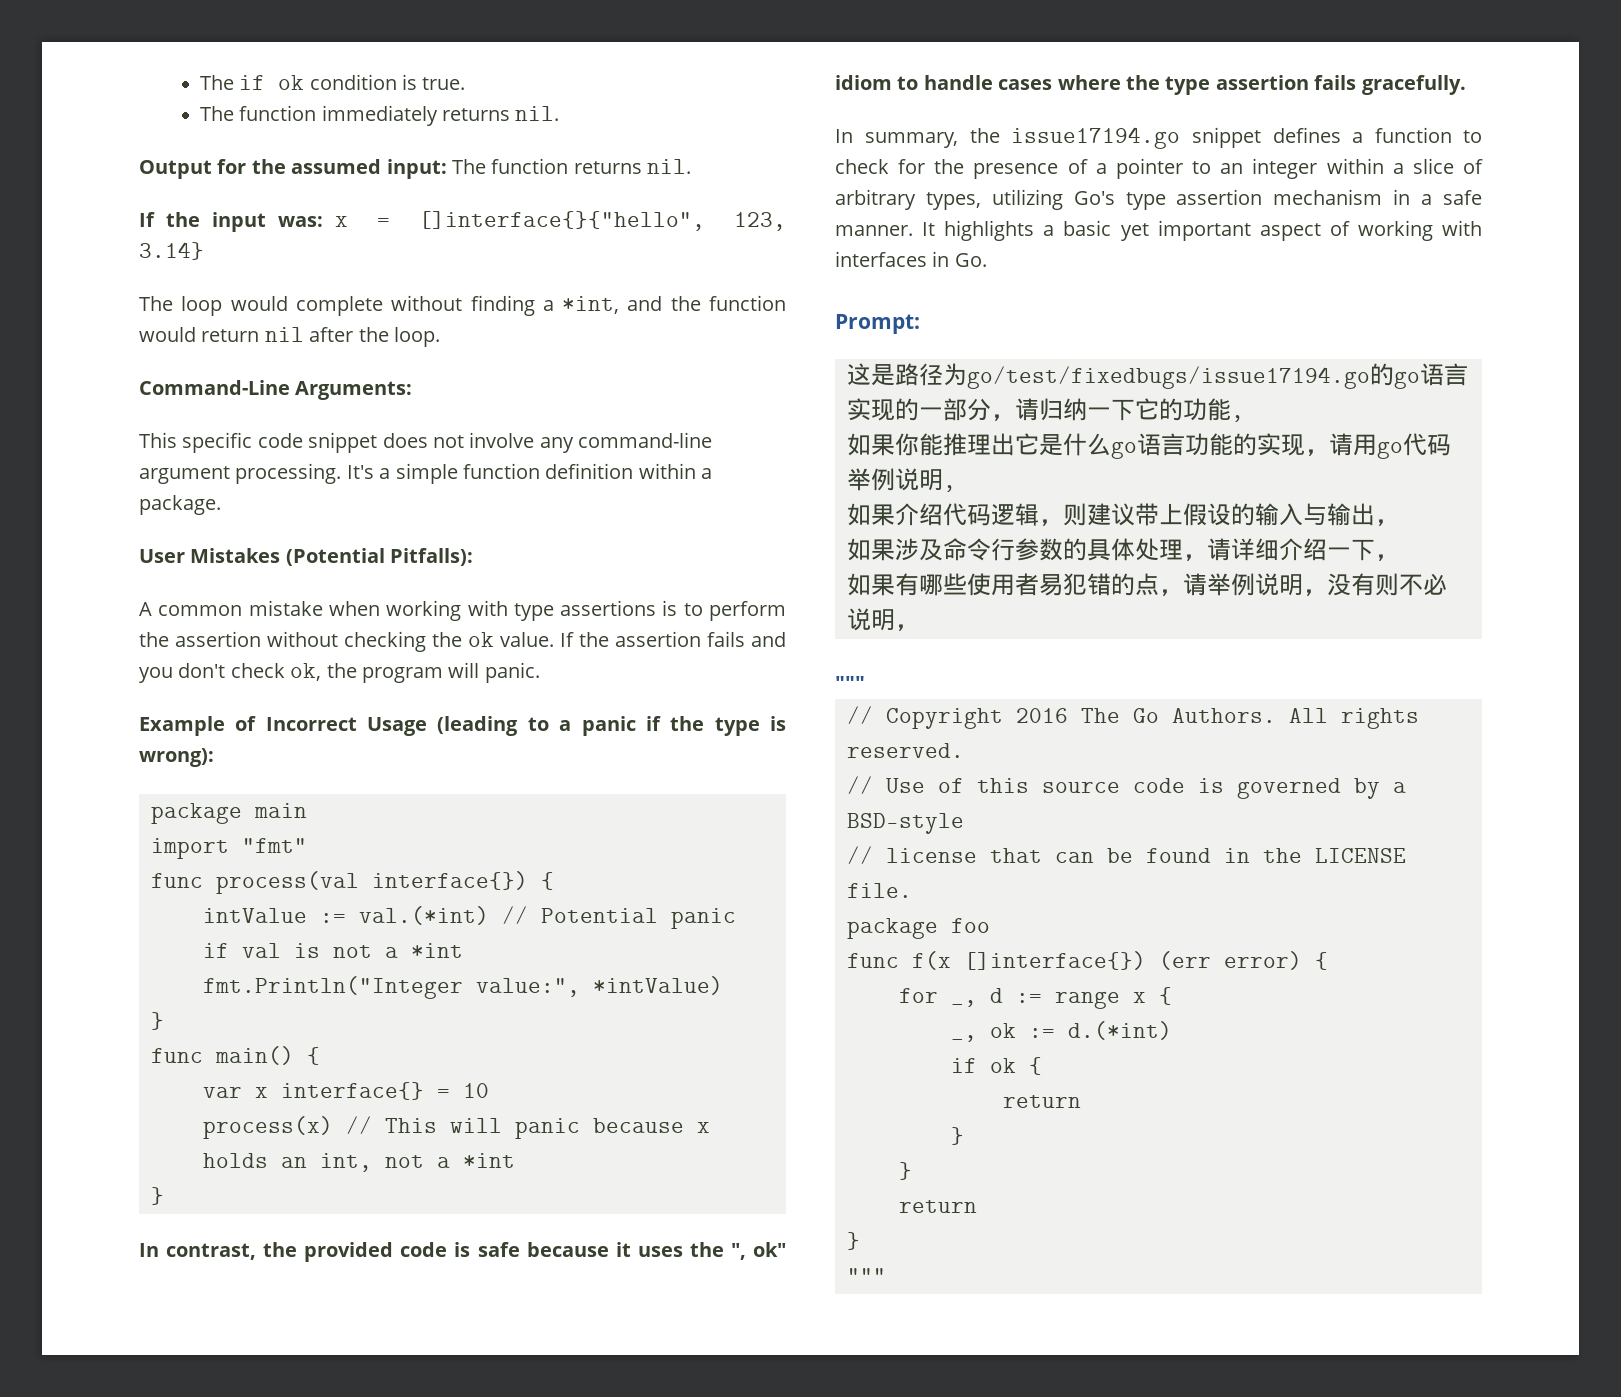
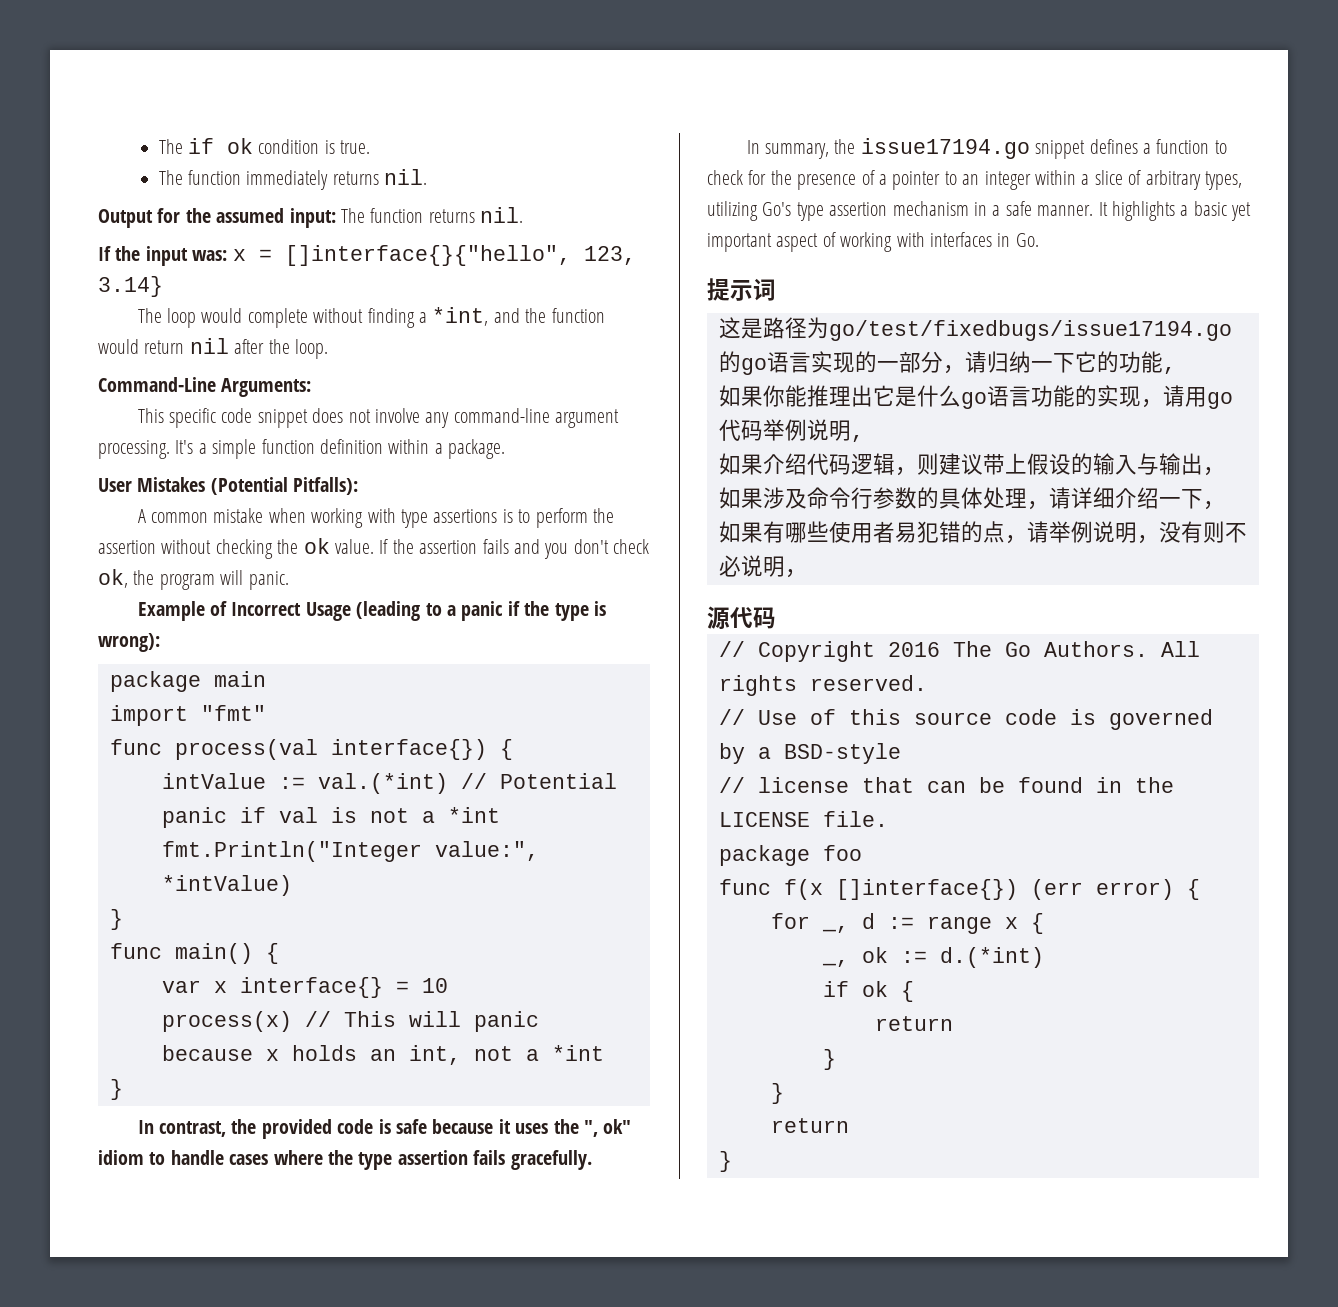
[835,314,920,334] Prompt: -> [707,278,776,301] 提示词
[835,676,865,691] """ -> [707,606,776,630] 源代码
[847,1268,886,1283] // """ -> (732, 1161) none

